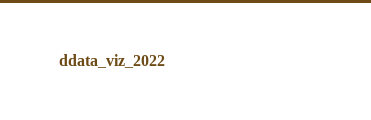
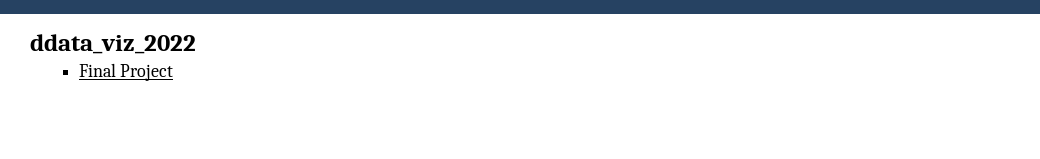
(165, 61) none -> [78,63,174,81] // Final Project

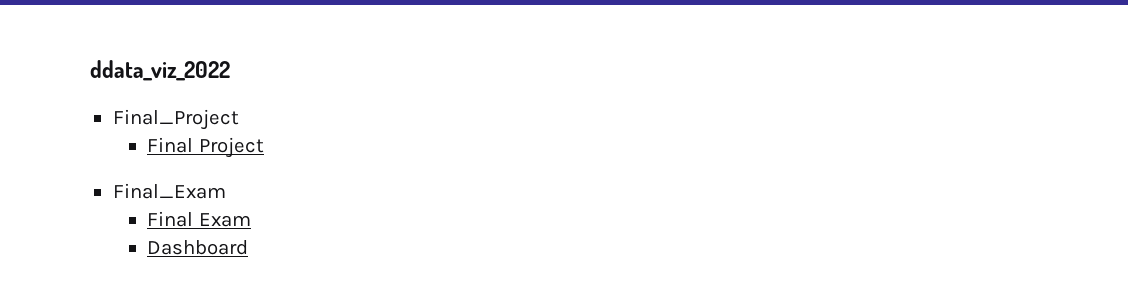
(196, 44) none -> [112,109,239,130] // Final_Project
(174, 72) none -> [112,183,226,199] [146,211,251,227] [146,240,248,255] // Final_Exam // Final Exam // Dashboard

